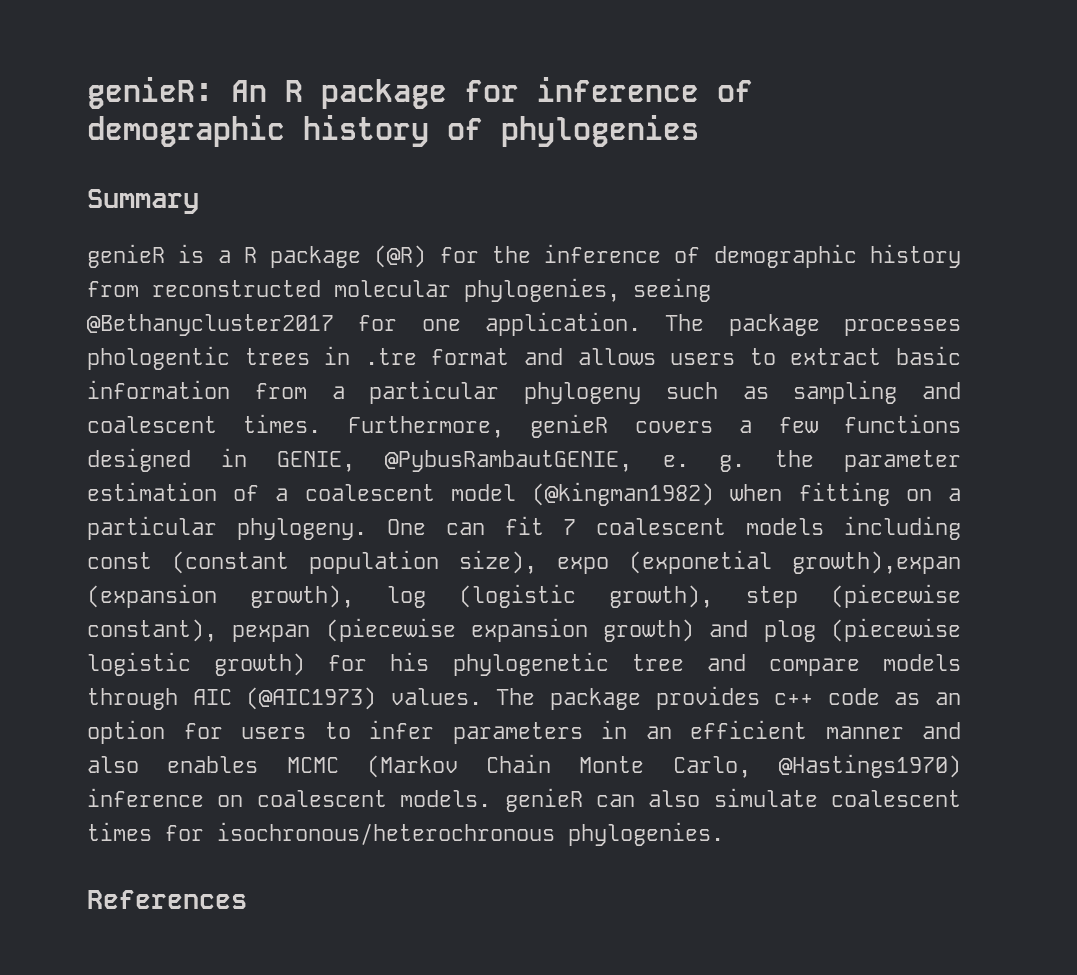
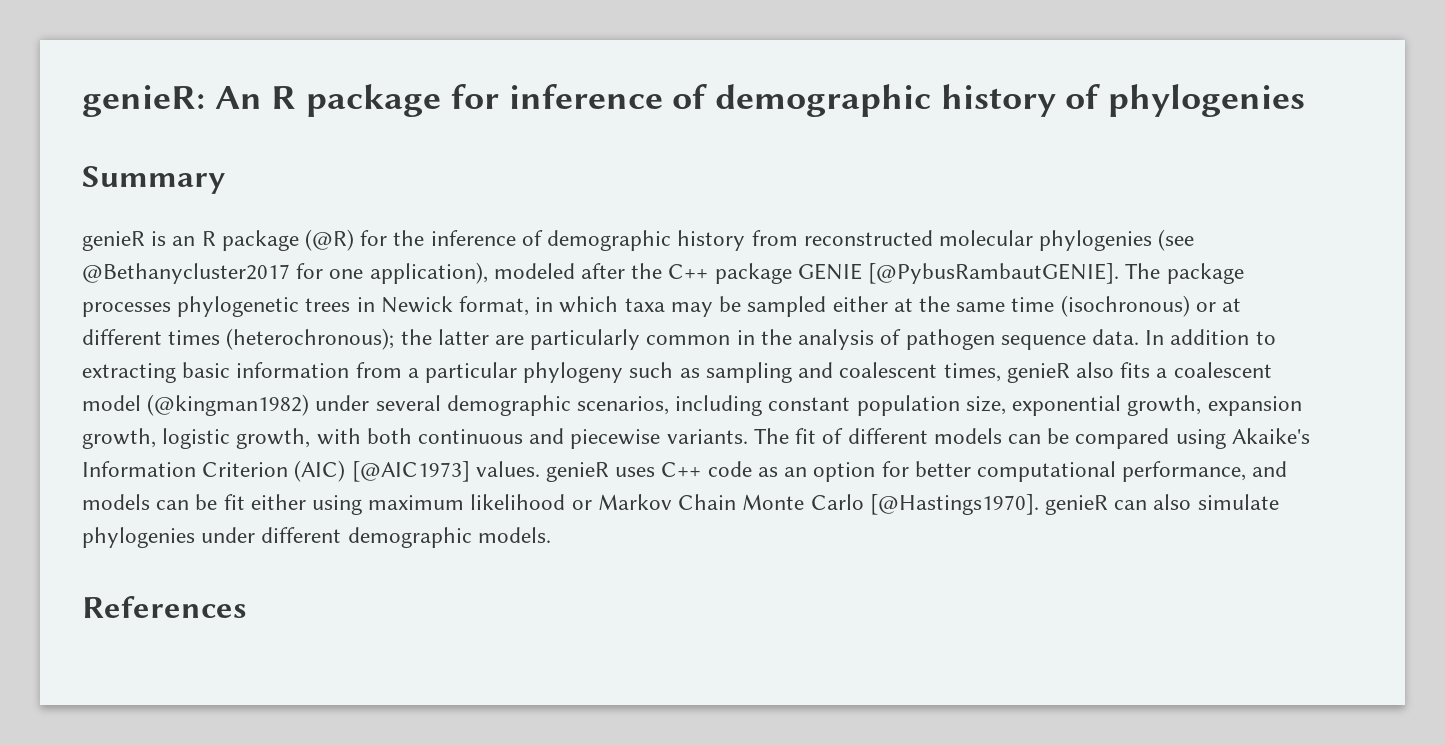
[217,250,231,263] a -> [172,236,196,246] an
[464,278,711,302] phylogenies, seeing -> [1039,229,1195,251] phylogenies (see
[484,312,641,336] application. -> [369,262,1120,284] application), modeled after the C++ package GENIE [@PybusRambautGENIE].
[87,346,230,370] phologentic -> [177,296,300,317] phylogenetic
[364,348,882,365] .tre format and allows users to extract -> [380,295,1241,317] [82,328,1276,350] [82,363,176,383] Newick format, in which taxa may be sampled either at the same time (isochronous) or at different times (heterochronous); the latter are particularly common in the analysis of pathogen sequence data. In addition to extracting
[243,414,962,438] [87,448,961,472] [87,482,961,506] [87,516,961,540] [87,550,961,574] [87,584,961,608] [87,618,962,642] [87,652,961,676] [87,686,814,710] times. Furthermore, genieR covers a few functions designed in GENIE, @PybusRambautGENIE, e. g. the parameter estimation of a coalescent model (@kingman1982) when fitting on a particular phylogeny. One can fit 7 coalescent models including const (constant population size), expo (exponetial growth),expan (expansion growth), log (logistic growth), step (piecewise constant), pexpan (piecewise expansion growth) and plog (piecewise logistic growth) for his phylogenetic tree and compare models through AIC (@AIC1973) values. The package provides c++ -> [943,362,1272,383] [82,394,1302,416] [82,428,1310,449] [82,460,702,482] times, genieR also fits a coalescent model (@kingman1982) under several demographic scenarios, including constant population size, exponential growth, expansion growth, logistic growth, with both continuous and piecewise variants. The fit of different models can be compared using Akaike's Information Criterion (AIC) [@AIC1973] values. genieR uses C++
[241,720,961,744] [87,754,961,778] [87,788,961,812] [87,822,724,846] users to infer parameters in an efficient manner and also enables MCMC (Markov Chain Monte Carlo, @Hastings1970) inference on coalescent models. genieR can also simulate coalescent times for isochronous/heterochronous phylogenies. -> [914,461,1288,482] [82,494,1279,515] [82,527,551,548] better computational performance, and models can be fit either using maximum likelihood or Markov Chain Monte Carlo [@Hastings1970]. genieR can also simulate phylogenies under different demographic models.

